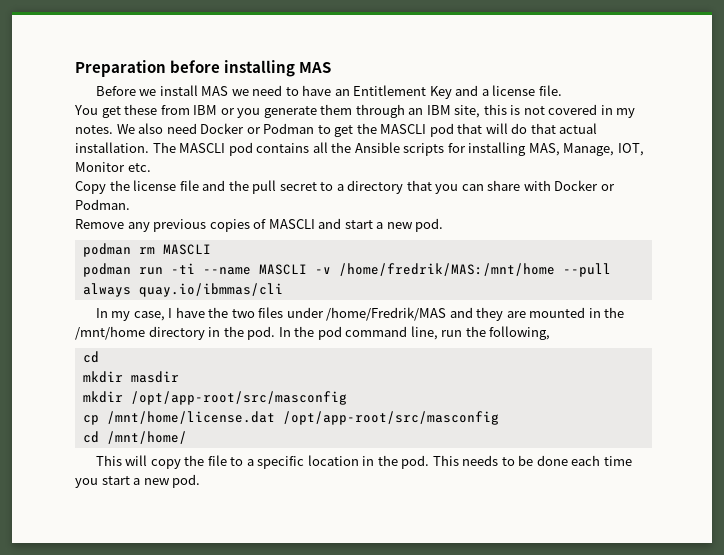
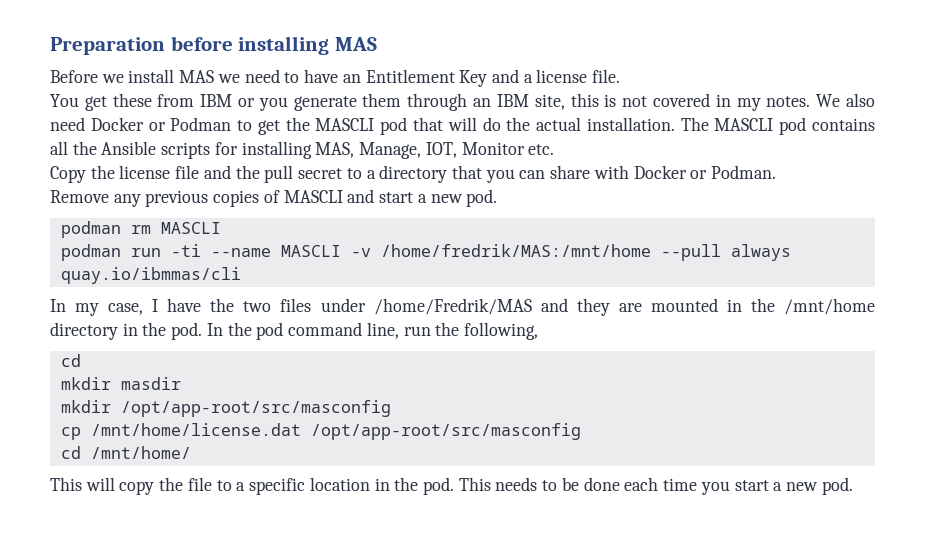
[530,123,556,134] that -> [506,117,531,131] the

